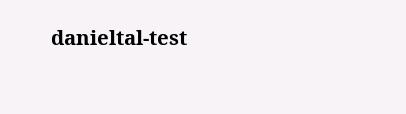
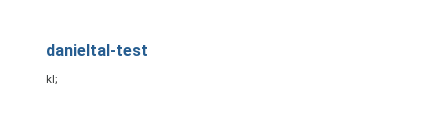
(187, 37) none -> [46,75,58,85] // kl;

